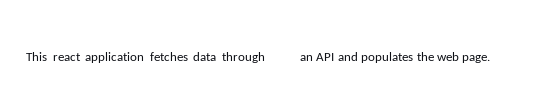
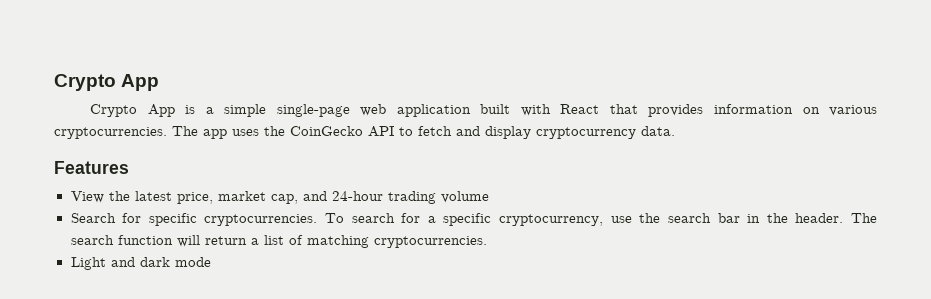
[26,52,491,63] This react application fetches data through an API and populates the web page. -> [54,74,160,91] [90,104,878,117] [54,126,675,139] [54,161,129,174] [70,191,489,204] [70,213,878,226] [70,235,487,248] [70,257,211,270] Crypto App // Crypto App is a simple single-page web application built with React that provides information on various cryptocurrencies. The app uses the CoinGecko API to fetch and display cryptocurrency data. // Features // View the latest price, market cap, and 24-hour trading volume // Search for specific cryptocurrencies. To search for a specific cryptocurrency, use the search bar in the header. The search function will return a list of matching cryptocurrencies. // Light and dark mode

